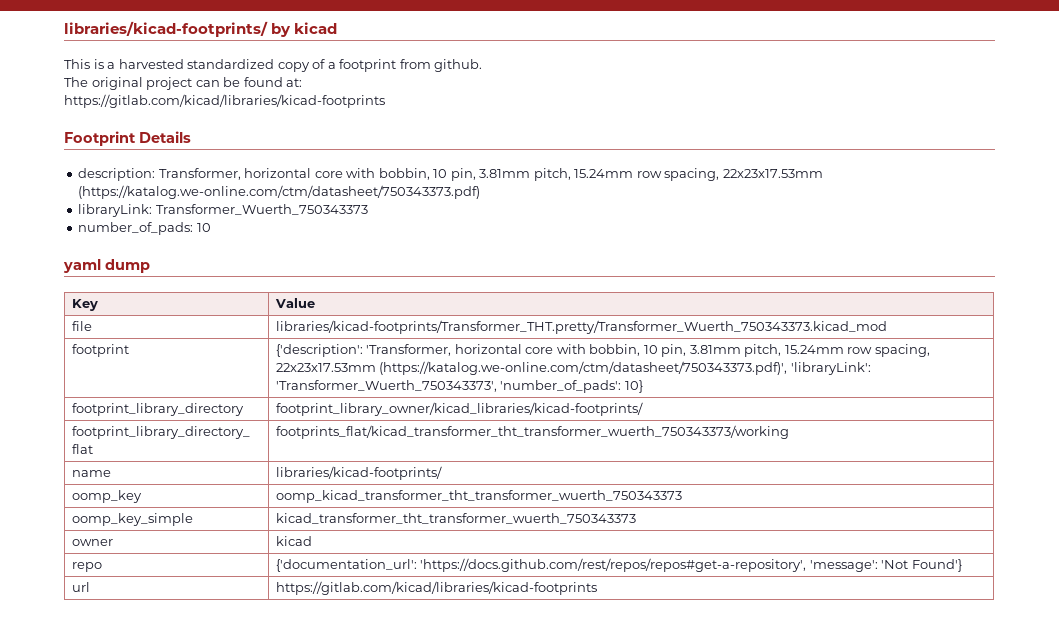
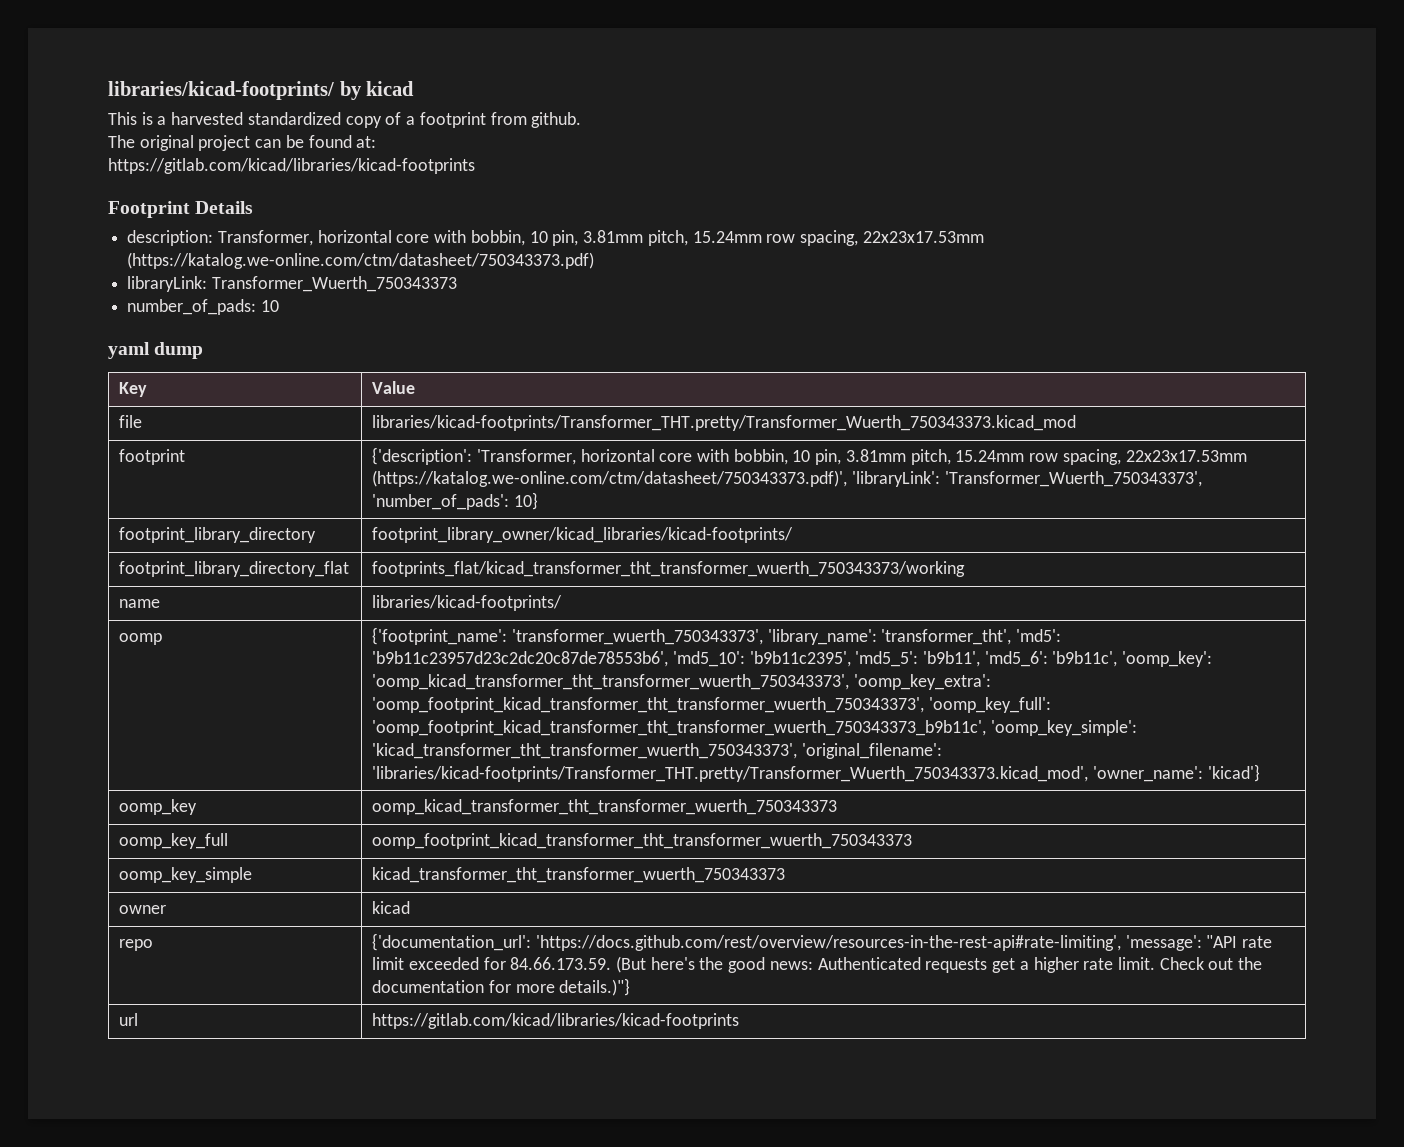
(442, 473) none -> [119,633,163,645] [372,627,1061,645] [372,651,1213,667] [372,674,991,690] [372,697,1051,713] [372,720,1137,736] [372,743,942,759] [372,764,1260,782] // oomp | {'footprint_name': 'transformer_wuerth_750343373', 'library_name': 'transformer_tht', 'md5': 'b9b11c23957d23c2dc20c87de78553b6', 'md5_10': 'b9b11c2395', 'md5_5': 'b9b11', 'md5_6': 'b9b11c', 'oomp_key': 'oomp_kicad_transformer_tht_transformer_wuerth_750343373', 'oomp_key_extra': 'oomp_footprint_kicad_transformer_tht_transformer_wuerth_750343373', 'oomp_key_full': 'oomp_footprint_kicad_transformer_tht_transformer_wuerth_750343373_b9b11c', 'oomp_key_simple': 'kicad_transformer_tht_transformer_wuerth_750343373', 'original_filename': 'libraries/kicad-footprints/Transformer_THT.pretty/Transformer_Wuerth_750343373.kicad_mod', 'owner_name': 'kicad'}
(682, 496) none -> [119,833,229,849] [372,833,913,849] // oomp_key_full | oomp_footprint_kicad_transformer_tht_transformer_wuerth_750343373
[420,558,962,572] 'https://docs.github.com/rest/repos/repos#get-a-repository', 'message': 'Not Found'} -> [535,935,1272,951] [372,956,1263,973] [372,978,631,996] 'https://docs.github.com/rest/overview/resources-in-the-rest-api#rate-limiting', 'message': "API rate limit exceeded for 84.66.173.59. (But here's the good news: Authenticated requests get a higher rate limit. Check out the documentation for more details.)"}

